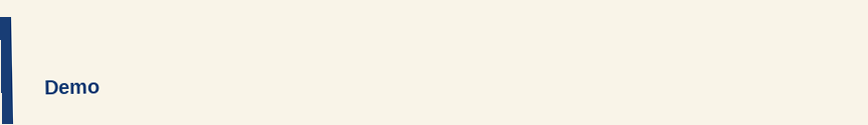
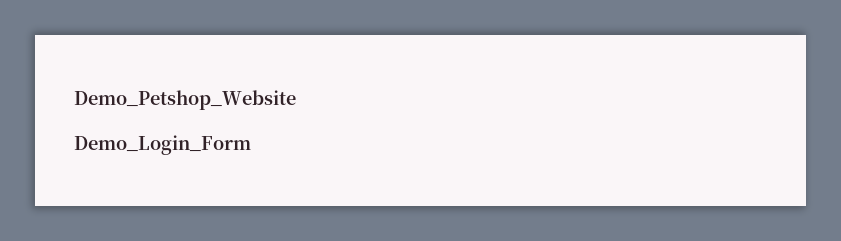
[44,79,100,95] Demo -> [74,90,296,110] [74,135,251,155] Demo_Petshop_Website // Demo_Login_Form

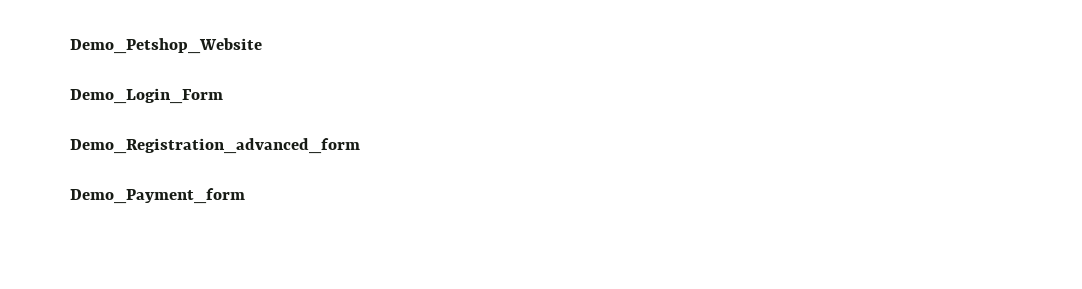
(251, 145) none -> [70,138,360,154] [70,188,245,204] // Demo_Registration_advanced_form // Demo_Payment_form

